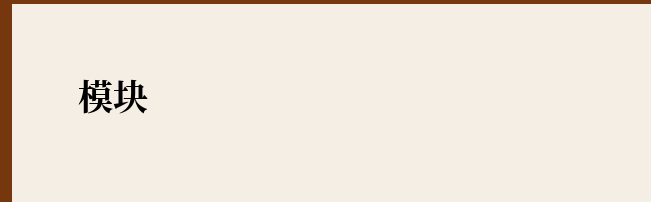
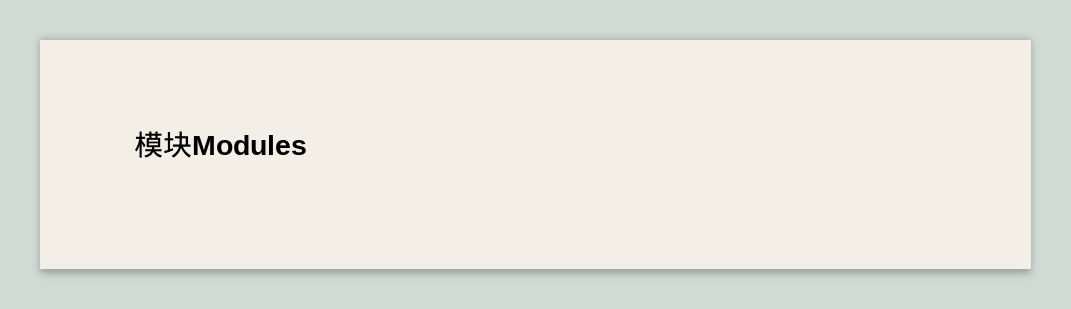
(148, 96) none -> [192,135,307,155] Modules

